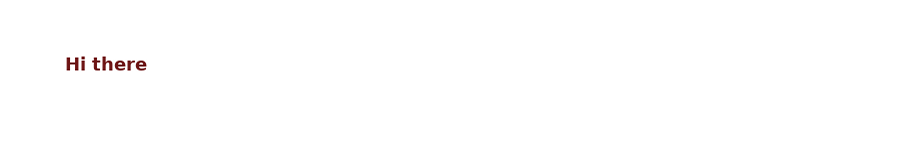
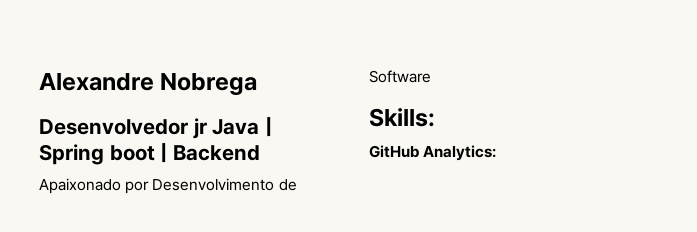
[65,56,148,71] Hi there -> [39,73,258,96] [39,117,273,139] [39,143,261,165] [39,178,297,194] [369,70,431,83] [369,108,435,127] [369,145,497,161] Alexandre Nobrega // Desenvolvedor jr Java | Spring boot | Backend // Apaixonado por Desenvolvimento de Software // Skills: // GitHub Analytics:

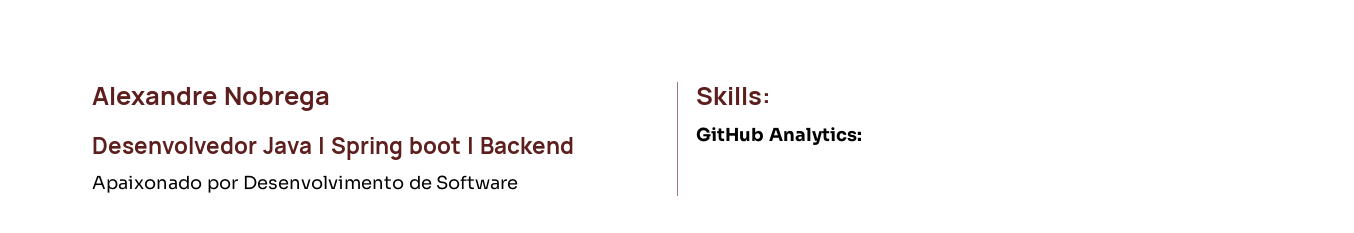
[192,118,207,139] jr -> (257, 145) none

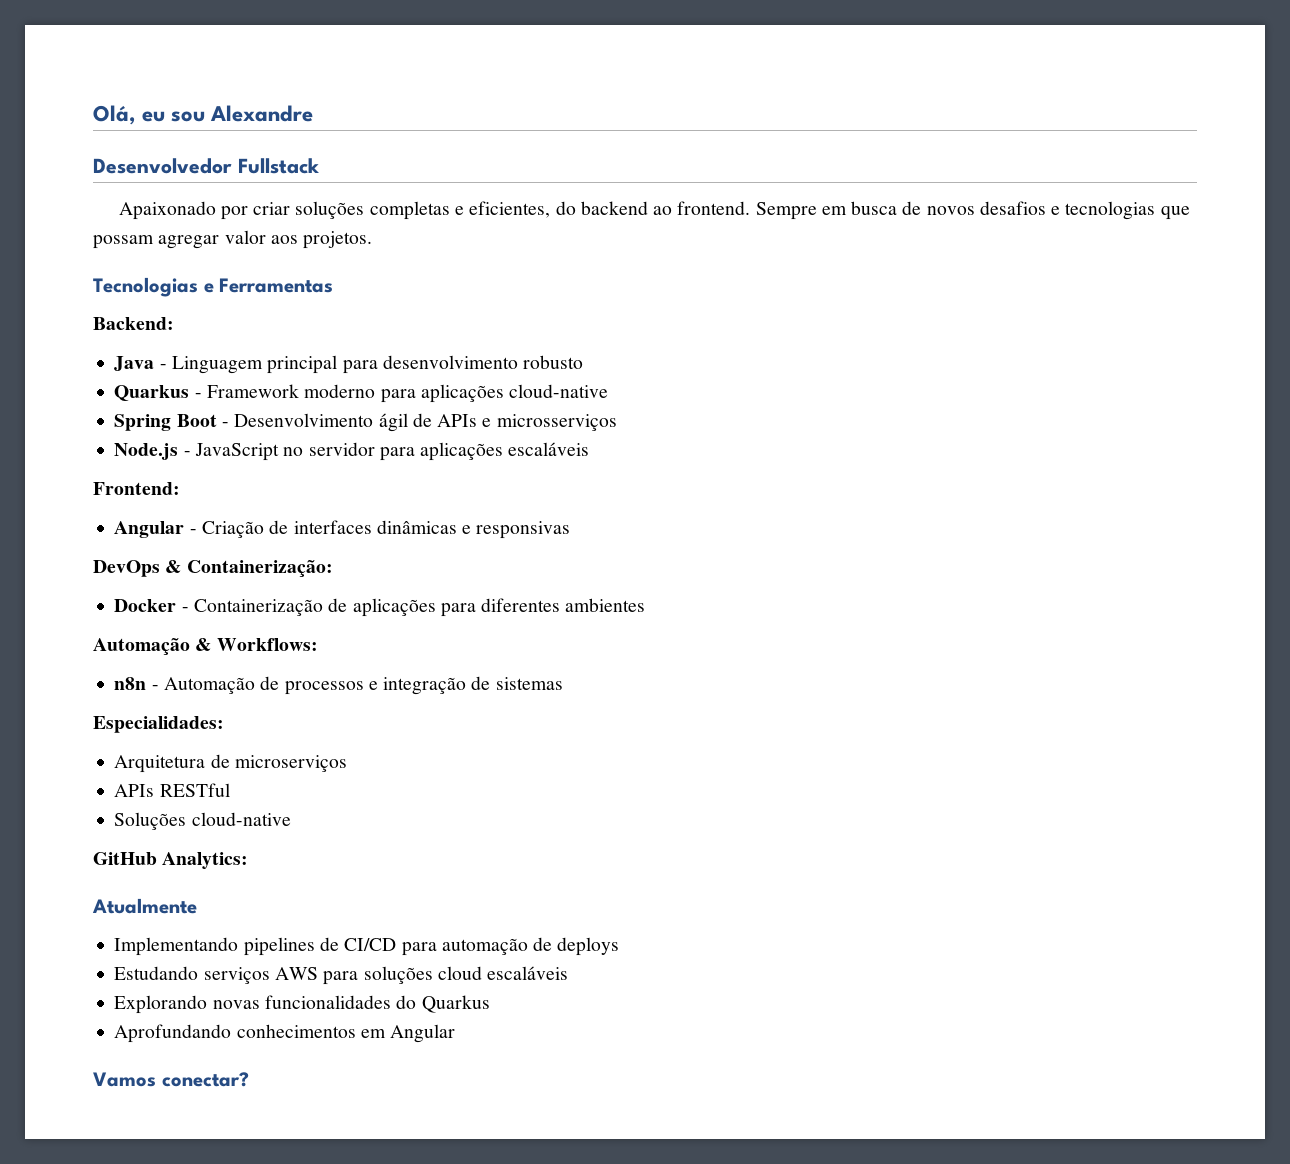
(92, 96) none -> [93,105,206,125] Olá, eu sou
[223,87,330,111] Nobrega -> (314, 113) none
[263,137,575,160] [92,175,519,193] [696,87,771,105] [696,127,862,145] Java | Spring boot | Backend // Apaixonado por Desenvolvimento de Software // Skills: // GitHub Analytics: -> [238,158,319,174] [118,201,1190,220] [93,230,373,249] [93,277,334,297] [93,317,174,330] [114,355,584,374] [114,384,609,403] [114,413,617,432] [114,442,590,461] [93,482,180,495] [114,520,571,539] [93,560,333,577] [114,598,646,617] [93,638,318,655] [114,676,563,695] [93,716,224,733] [114,754,347,773] [114,783,230,797] [114,812,291,830] [93,852,249,869] [92,898,197,914] [114,937,620,956] [114,966,569,985] [114,995,490,1014] [114,1024,456,1043] [93,1072,249,1087] Fullstack // Apaixonado por criar soluções completas e eficientes, do backend ao frontend. Sempre em busca de novos desafios e tecnologias que possam agregar valor aos projetos. // Tecnologias e Ferramentas // Backend: // Java - Linguagem principal para desenvolvimento robusto // Quarkus - Framework moderno para aplicações cloud-native // Spring Boot - Desenvolvimento ágil de APIs e microsserviços // Node.js - JavaScript no servidor para aplicações escaláveis // Frontend: // Angular - Criação de interfaces dinâmicas e responsivas // DevOps & Containerização: // Docker - Containerização de aplicações para diferentes ambientes // Automação & Workflows: // n8n - Automação de processos e integração de sistemas // Especialidades: // Arquitetura de microserviços // APIs RESTful // Soluções cloud-native // GitHub Analytics: // Atualmente // Implementando pipelines de CI/CD para automação de deploys // Estudando serviços AWS para soluções cloud escaláveis // Explorando novas funcionalidades do Quarkus // Aprofundando conhecimentos em Angular // Vamos conectar?

